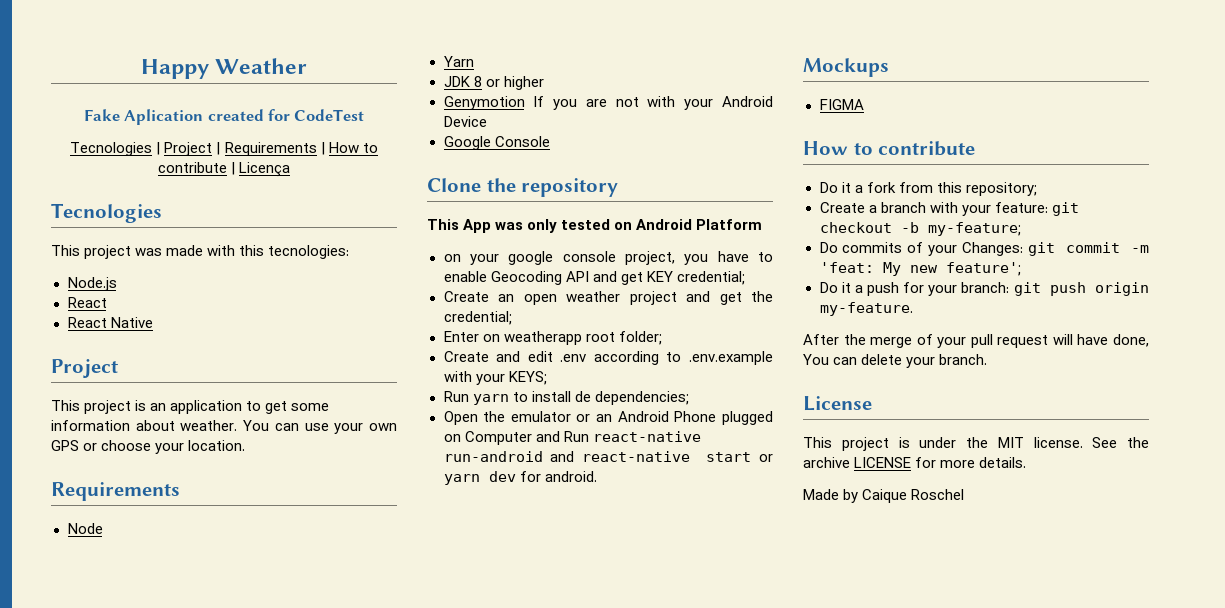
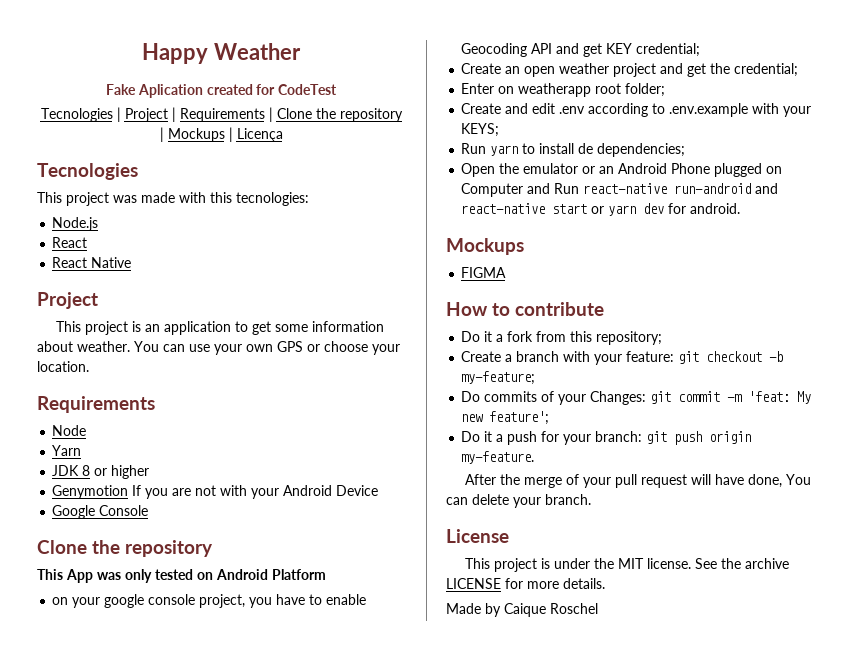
[328,142,378,153] [157,162,227,173] How to contribute -> [276,108,403,122] [159,127,225,142] Clone the repository | Mockups

